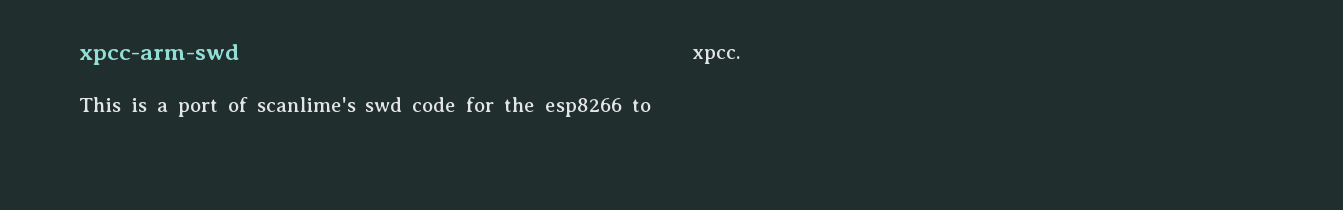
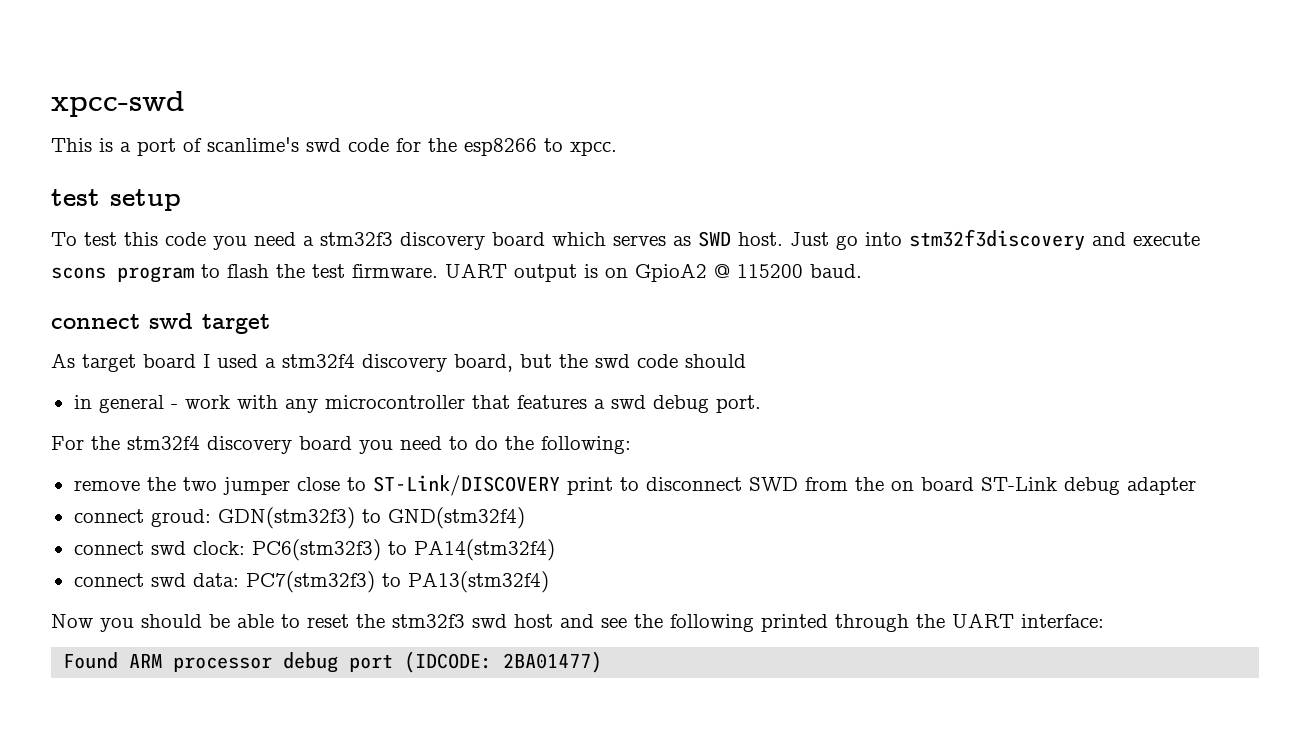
[79,44,239,65] xpcc-arm-swd -> [51,91,185,117] xpcc-swd
(740, 56) none -> [51,189,181,211] [51,229,1200,251] [51,263,862,283] [51,313,270,334] [51,353,746,372] [73,395,761,413] [51,436,631,454] [73,475,1196,496] [73,507,525,529] [73,539,555,561] [73,571,549,593] [51,613,1104,632] [63,651,603,673] // test setup // To test this code you need a stm32f3 discovery board which serves as SWD host. Just go into stm32f3discovery and execute scons program to flash the test firmware. UART output is on GpioA2 @ 115200 baud. // connect swd target // As target board I used a stm32f4 discovery board, but the swd code should // in general - work with any microcontroller that features a swd debug port. // For the stm32f4 discovery board you need to do the following: // remove the two jumper close to ST-Link/DISCOVERY print to disconnect SWD from the on board ST-Link debug adapter // connect groud: GDN(stm32f3) to GND(stm32f4) // connect swd clock: PC6(stm32f3) to PA14(stm32f4) // connect swd data: PC7(stm32f3) to PA13(stm32f4) // Now you should be able to reset the stm32f3 swd host and see the following printed through the UART interface: // Found ARM processor debug port (IDCODE: 2BA01477)

